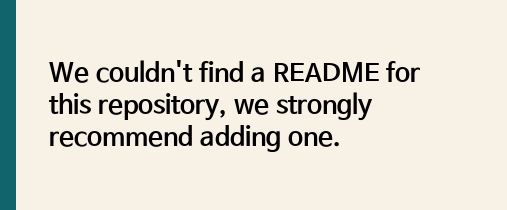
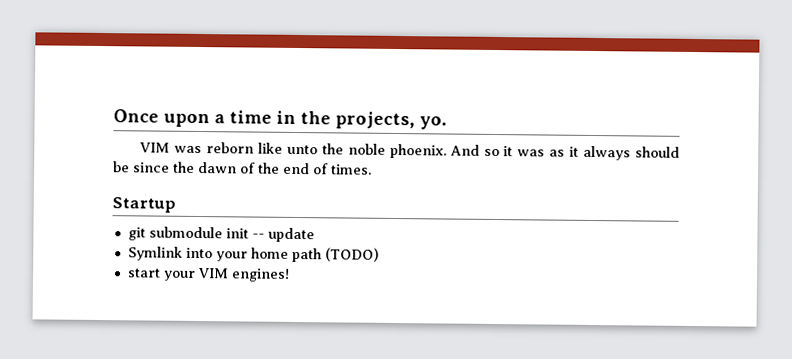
[49,60,421,83] [49,92,373,121] [49,125,341,152] We couldn't find a README for this repository, we strongly recommend adding one. -> [113,109,447,130] [139,142,680,161] [113,161,372,175] [112,197,176,213] [127,226,315,243] [127,246,379,263] [126,267,290,282] Once upon a time in the projects, yo. // VIM was reborn like unto the noble phoenix. And so it was as it always should be since the dawn of the end of times. // Startup // git submodule init -- update // Symlink into your home path (TODO) // start your VIM engines!

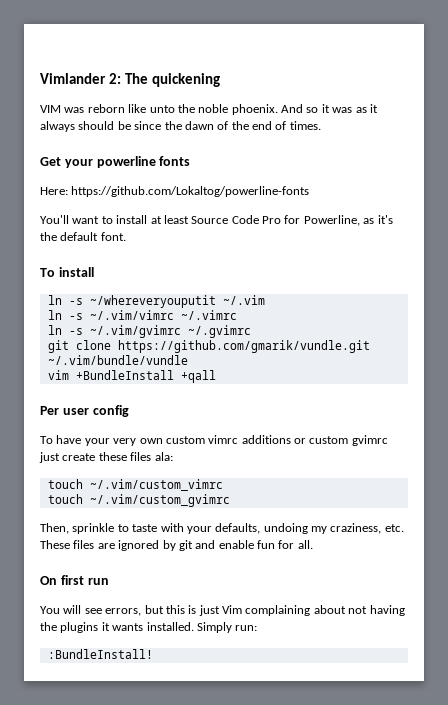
[113,109,447,130] Once upon a time in the projects, yo. -> [40,73,220,87] Vimlander 2: The quickening
[112,197,176,213] [127,226,315,243] [127,246,379,263] [126,267,290,282] Startup // git submodule init -- update // Symlink into your home path (TODO) // start your VIM engines! -> [40,156,191,168] [40,186,310,197] [40,215,393,226] [40,232,126,241] [40,267,94,277] [47,295,265,308] [47,310,237,320] [47,325,251,338] [47,340,370,353] [47,355,188,365] [47,370,216,383] [40,405,129,417] [40,435,388,446] [39,452,173,463] [47,479,223,491] [47,494,230,507] [40,523,404,534] [40,540,313,551] [40,575,109,585] [40,605,405,616] [40,622,258,633] [47,649,153,659] Get your powerline fonts // Here: https://github.com/Lokaltog/powerline-fonts // You'll want to install at least Source Code Pro for Powerline, as it's the default font. // To install // ln -s ~/whereveryouputit ~/.vim // ln -s ~/.vim/vimrc ~/.vimrc // ln -s ~/.vim/gvimrc ~/.gvimrc // git clone https://github.com/gmarik/vundle.git ~/.vim/bundle/vundle // vim +BundleInstall +qall // Per user config // To have your very own custom vimrc additions or custom gvimrc just create these files ala: // touch ~/.vim/custom_vimrc // touch ~/.vim/custom_gvimrc // Then, sprinkle to taste with your defaults, undoing my craziness, etc. These files are ignored by git and enable fun for all. // On first run // You will see errors, but this is just Vim complaining about not having the plugins it wants installed. Simply run: // :BundleInstall!

